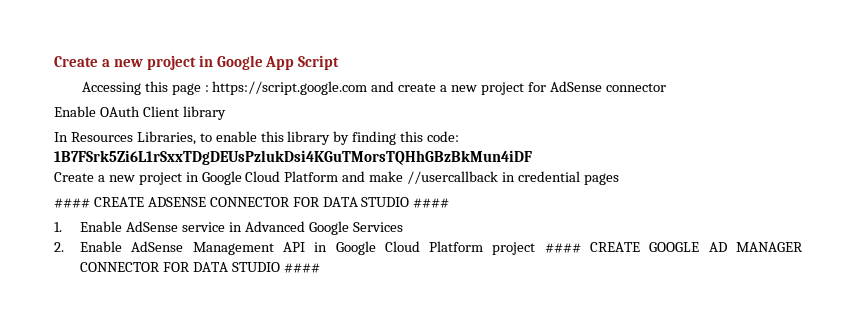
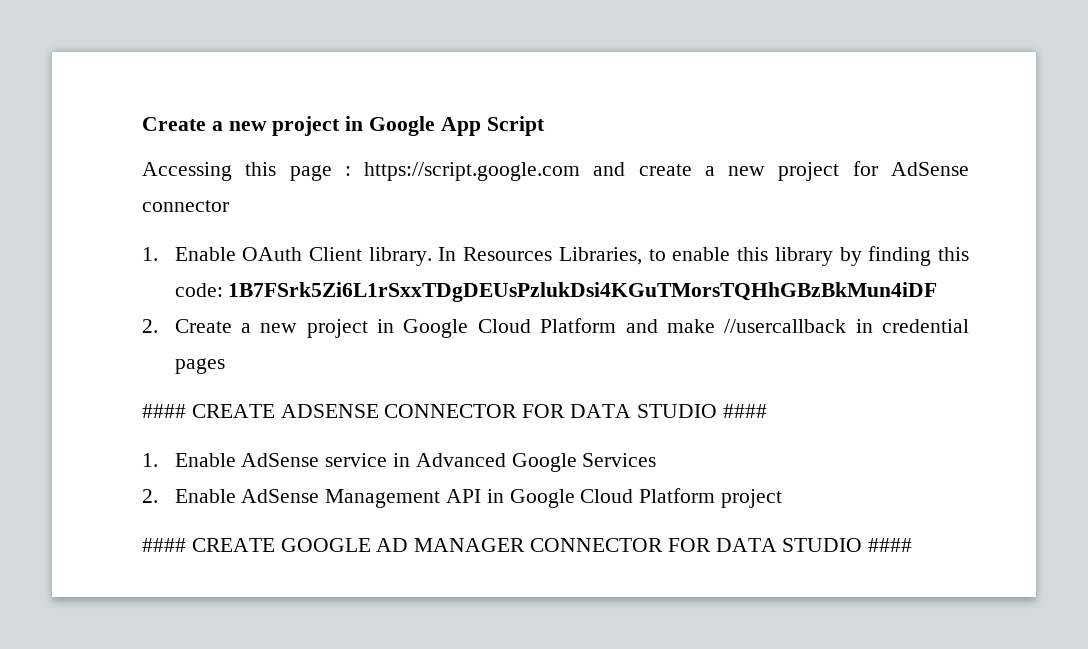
(666, 87) none -> [142,247,158,261] 1.
[182,106,226,120] library // -> [368,247,432,266] library.
(532, 157) none -> [142,319,158,333] 2.
(536, 248) none -> (783, 498) //

